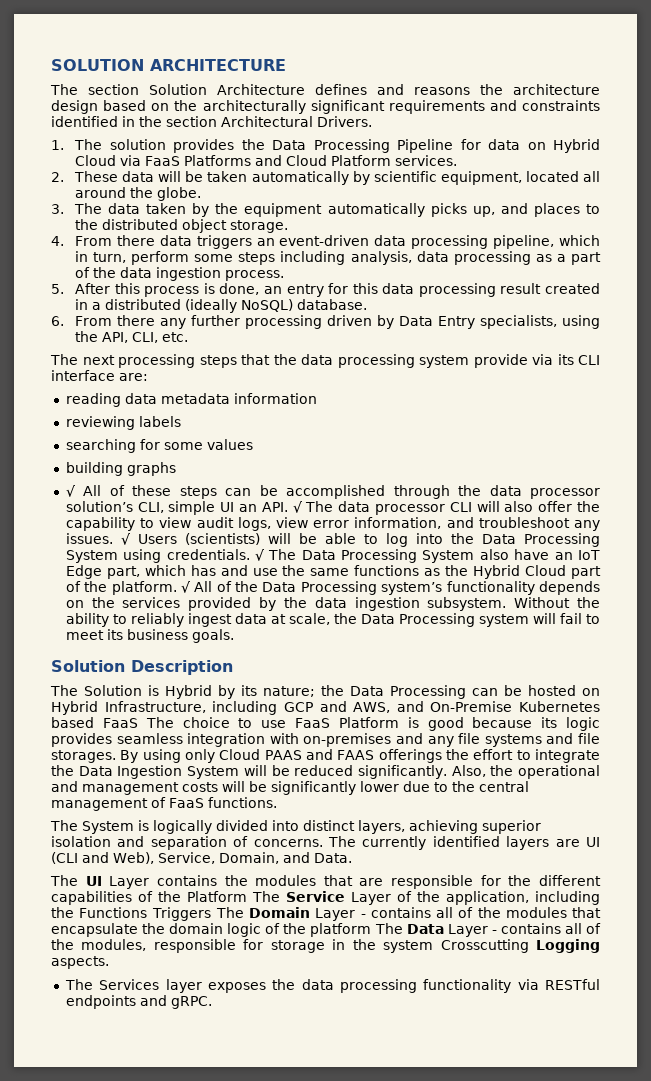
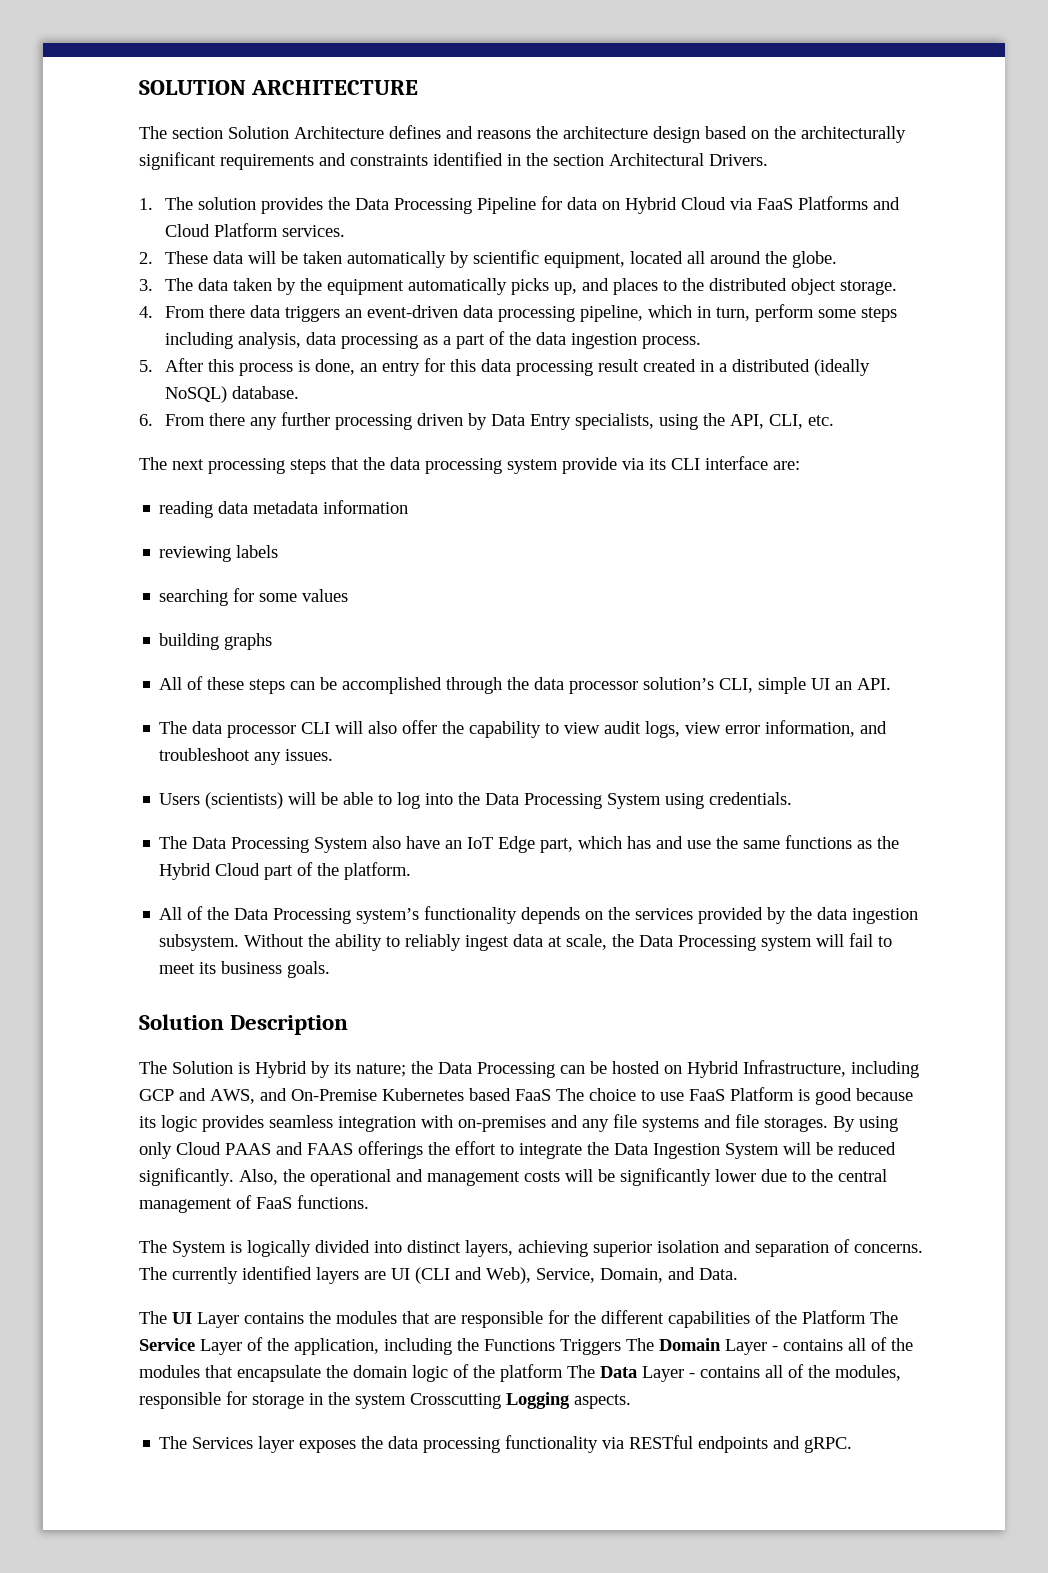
[65,485,75,497] √ -> (273, 641) none
[292,501,302,513] √ -> (892, 684) //
[120,533,130,545] √ -> (334, 755) //
[254,549,264,561] √ -> (793, 798) //
[180,581,190,593] √ -> (412, 871) //

